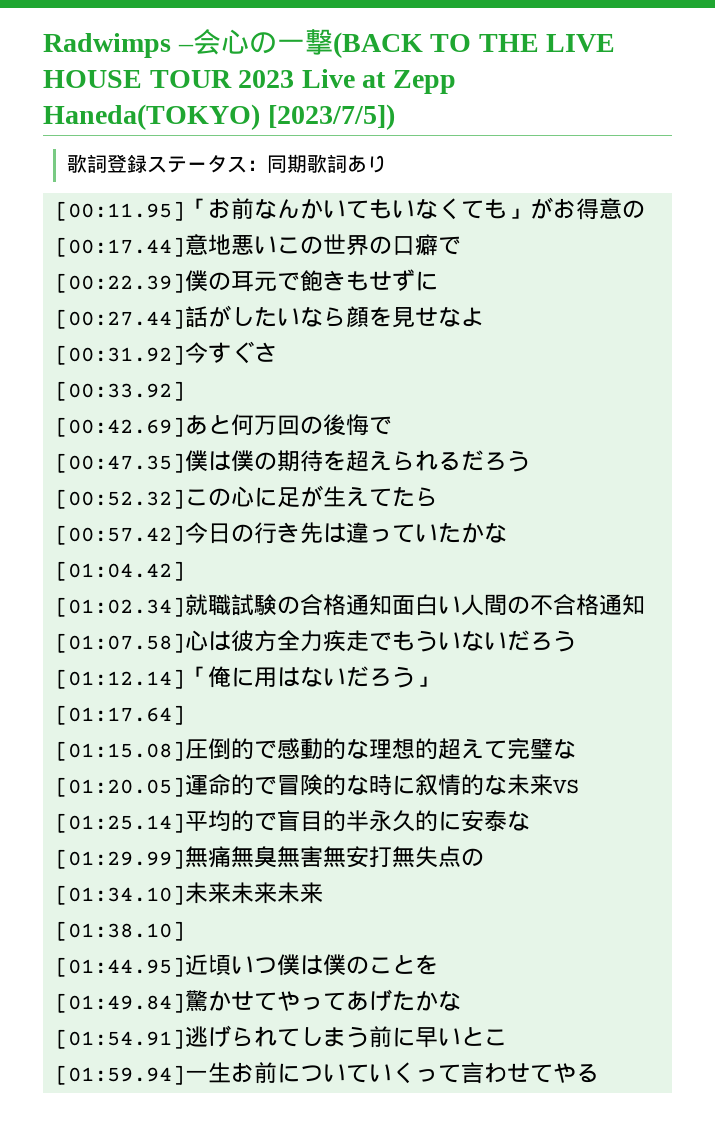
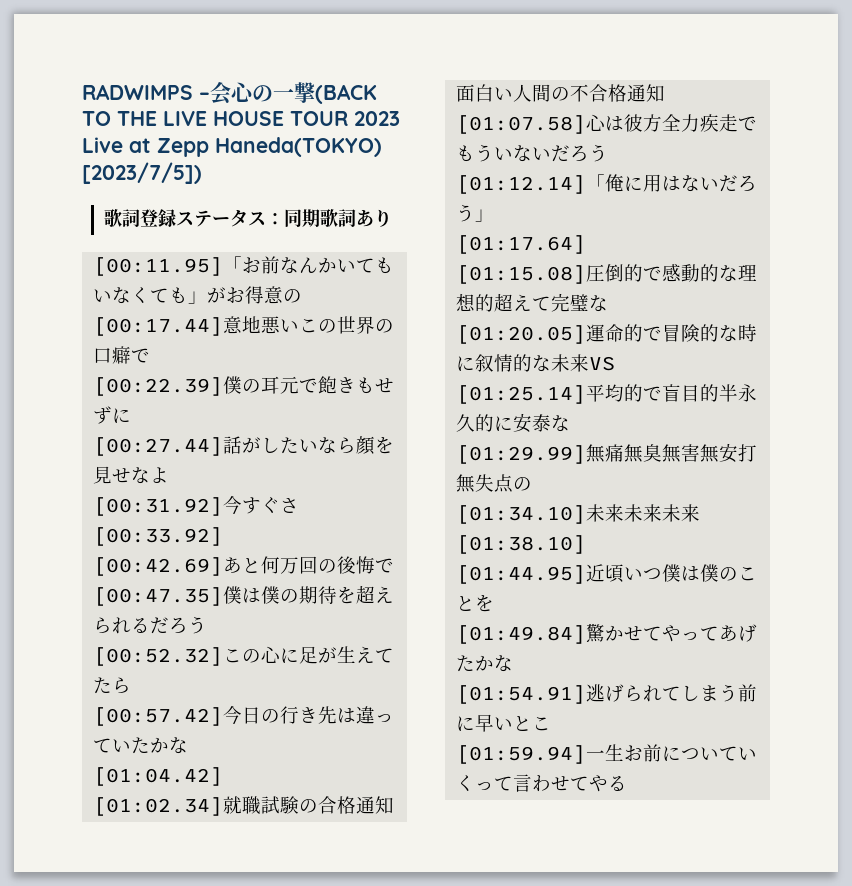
[43,33,171,58] Radwimps -> [82,84,193,100] RADWIMPS

